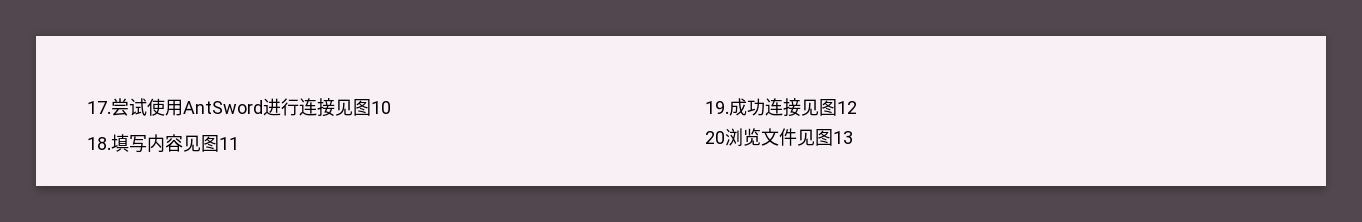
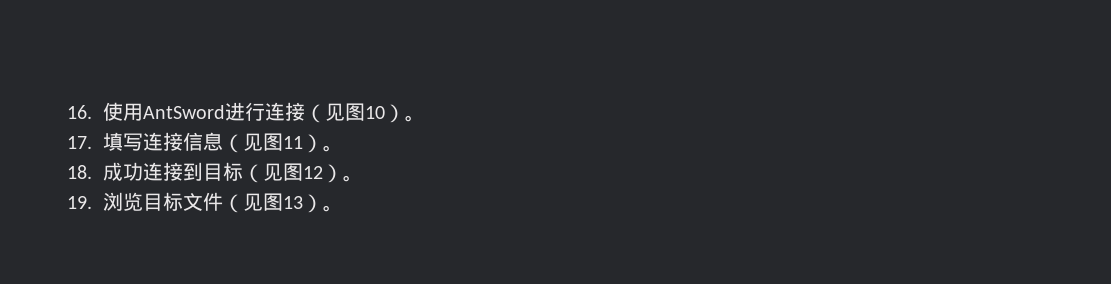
[87,98,147,116] 17.尝试 -> [67,105,92,119] 16.
(335, 107) none -> [305,104,326,123] （
[87,134,239,153] [705,98,857,117] [705,128,797,146] // 18.填写内容见图11 // 19.成功连接见图12 // 20浏览文件 -> [385,104,426,123] [67,132,344,153] [67,162,364,183] [67,192,244,213] ）。 // 17.填写连接信息（见图11）。 // 18.成功连接到目标（见图12）。 // 19.浏览目标文件（
(853, 137) none -> [303,194,344,213] ）。

